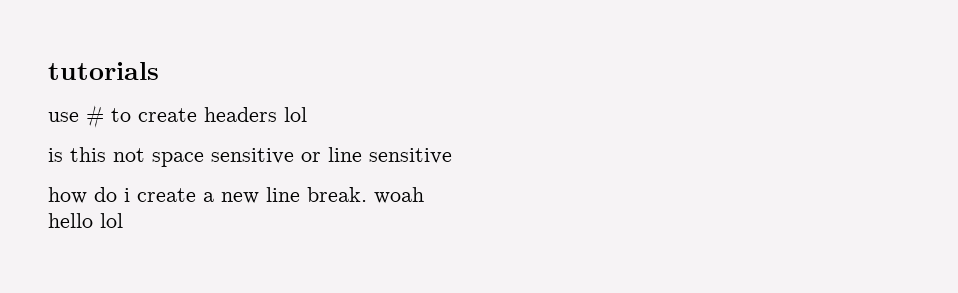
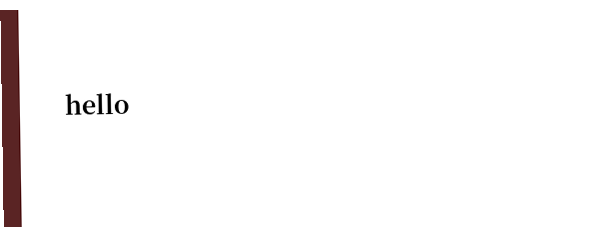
[48,62,159,80] [48,105,307,128] [48,147,452,167] [48,187,424,204] [48,213,123,228] tutorials // use # to create headers lol // is this not space sensitive or line sensitive // how do i create a new line break. woah // hello lol -> [64,92,130,115] hello

